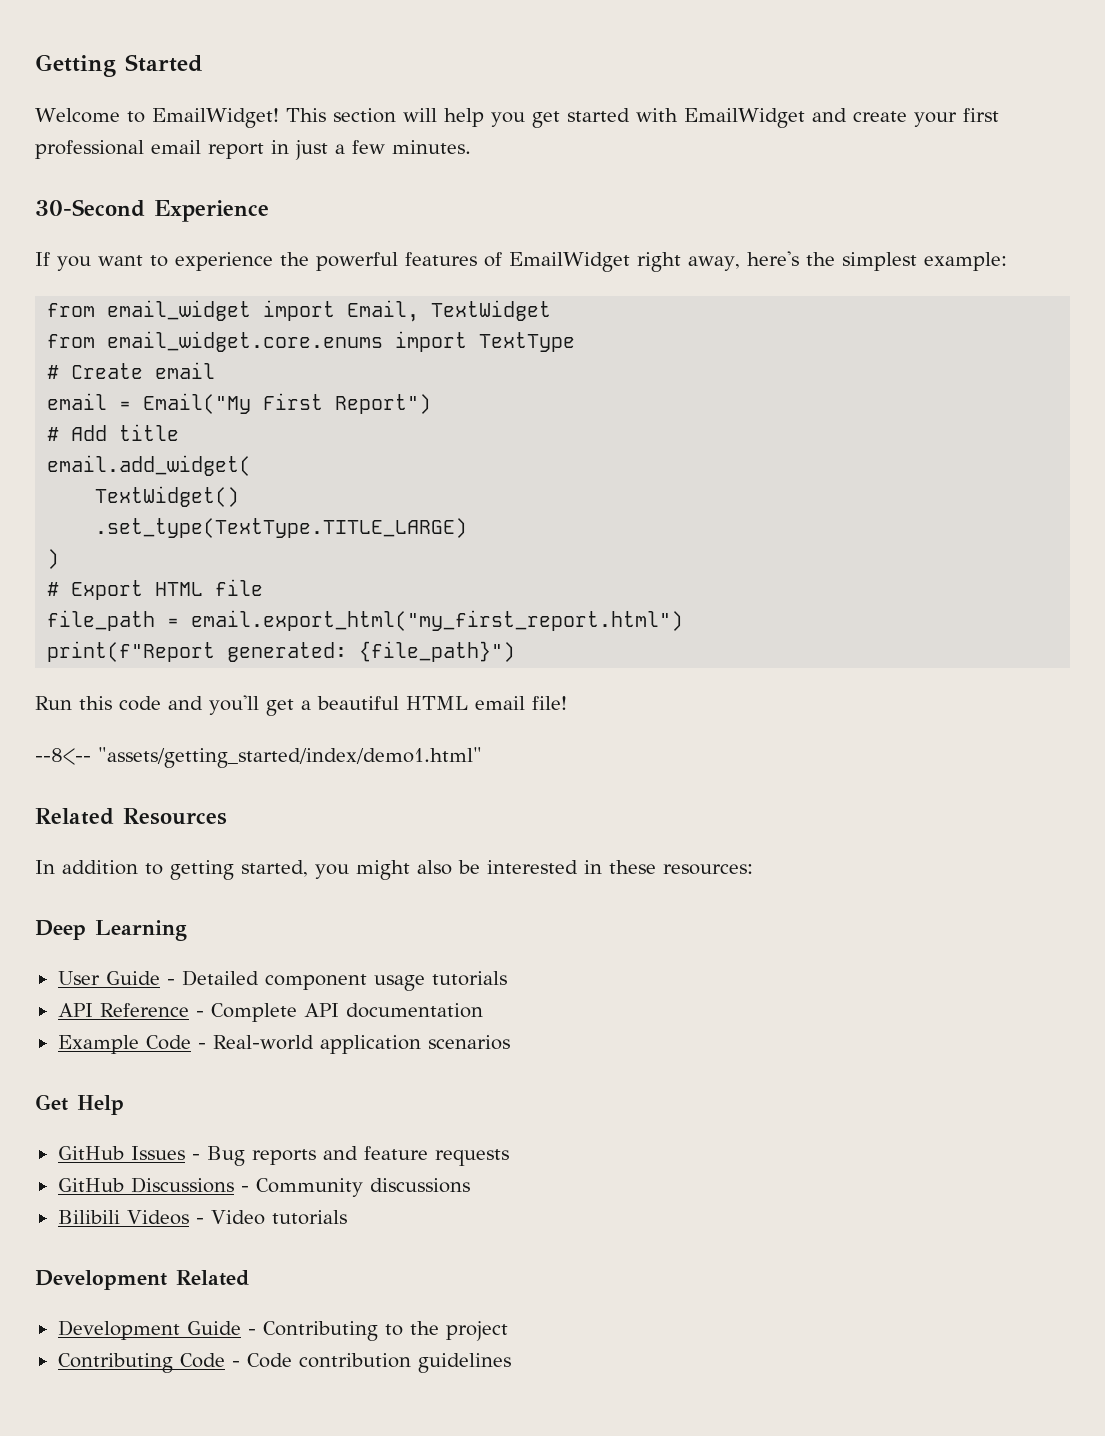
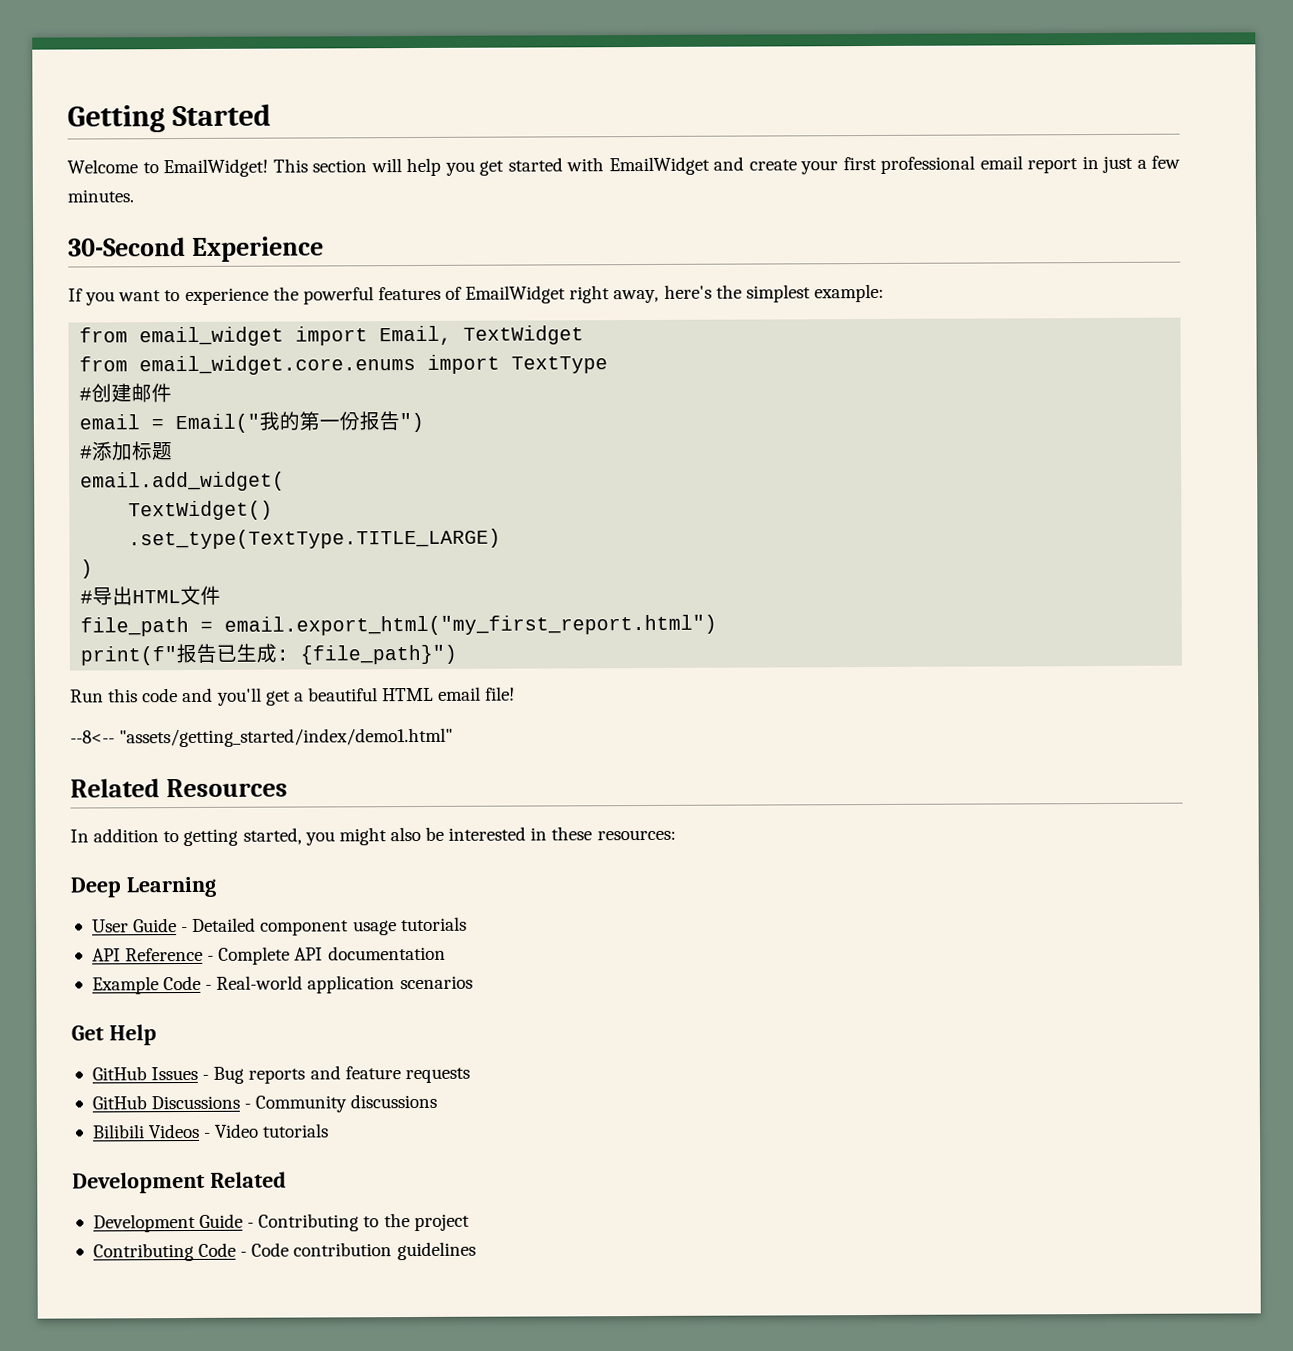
[71,362,216,379] Create email -> [91,383,173,403] 创建邮件
[143,393,432,414] [47,424,180,441] Email("My First Report") // # Add title -> [175,411,425,434] [79,441,174,461] Email("我的第一份报告") // #添加标题
[71,579,264,600] Export HTML file -> [92,585,222,606] 导出HTML文件
[47,641,348,662] print(f"Report generated: -> [80,643,290,666] print(f"报告已生成:

